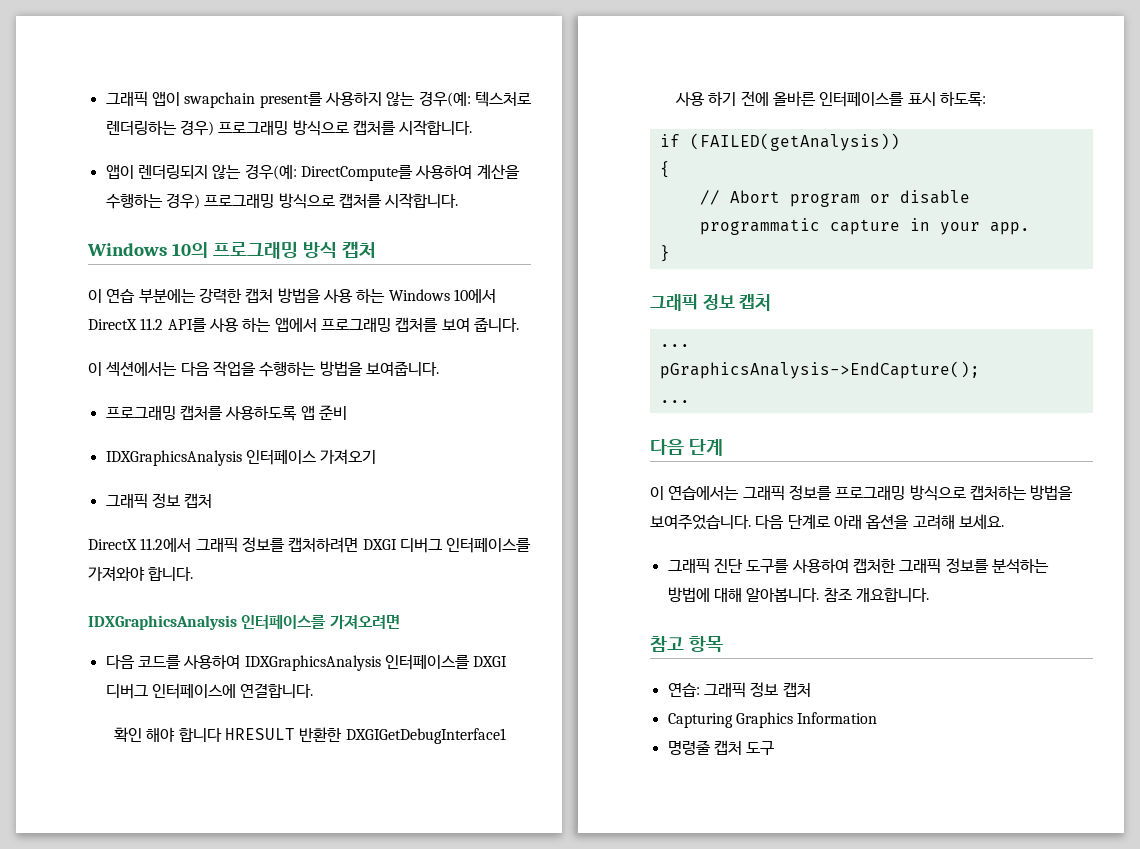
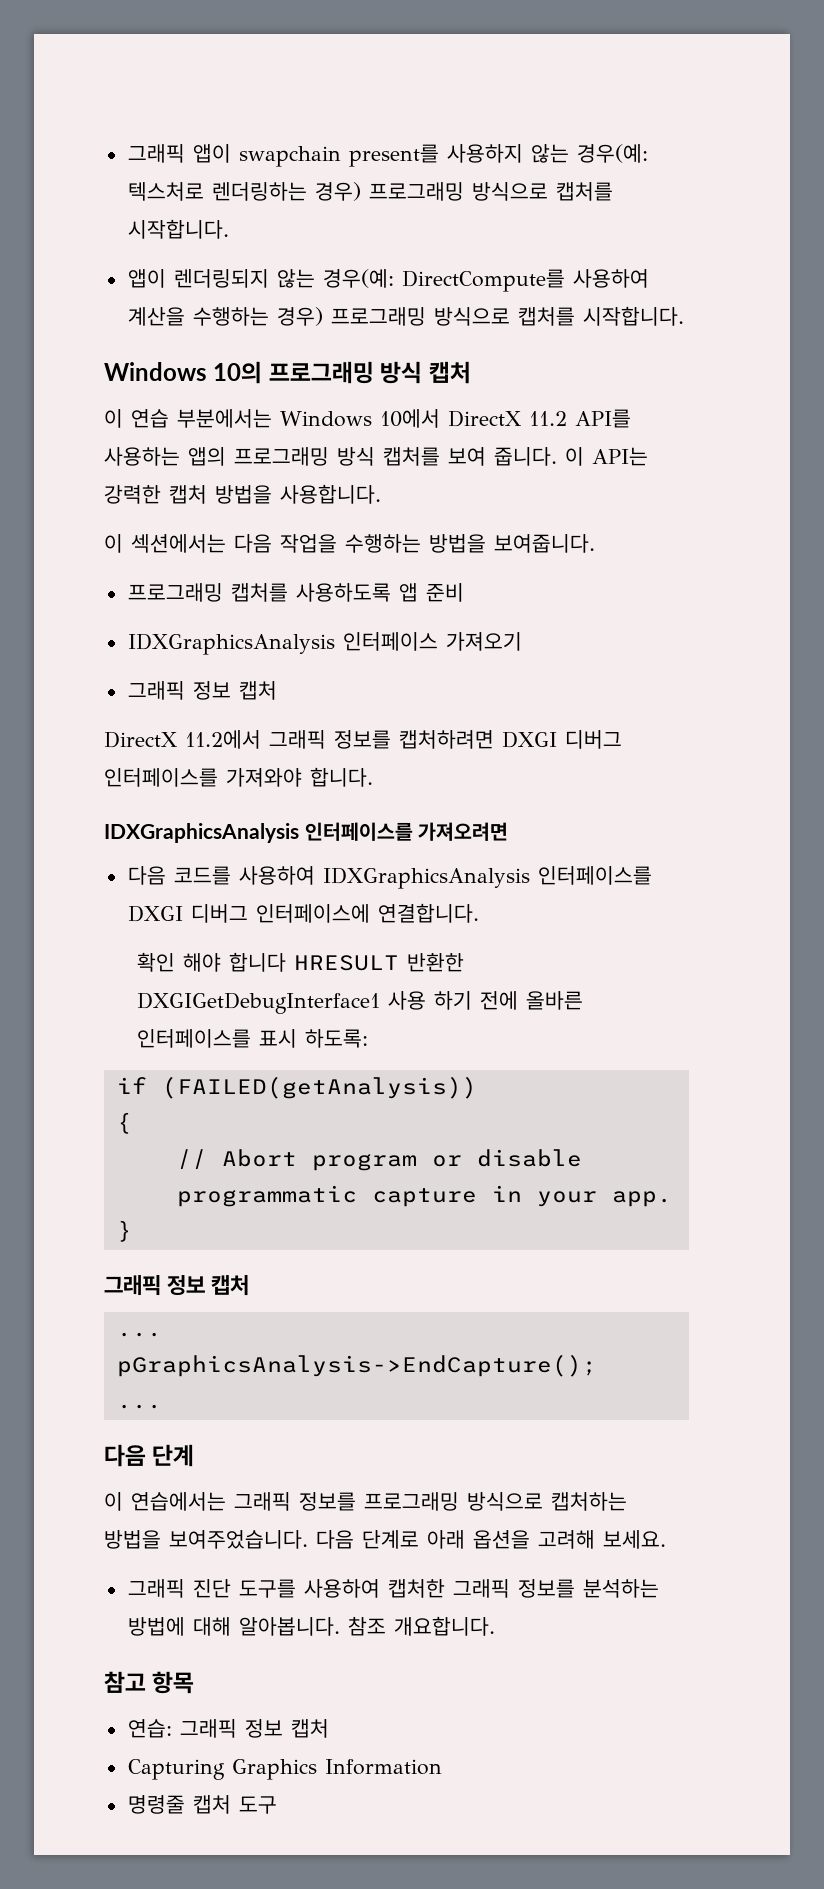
[138,288,386,304] 부분에는 강력한 캡처 방법을 사용 하는 -> [177,409,272,428] 부분에서는
[208,317,391,332] 사용 하는 앱에서 프로그래밍 -> [104,447,375,466] 사용하는 앱의 프로그래밍 방식
(519, 324) none -> [565,447,648,466] [104,484,381,504] 이 API는 강력한 캡처 방법을 사용합니다.

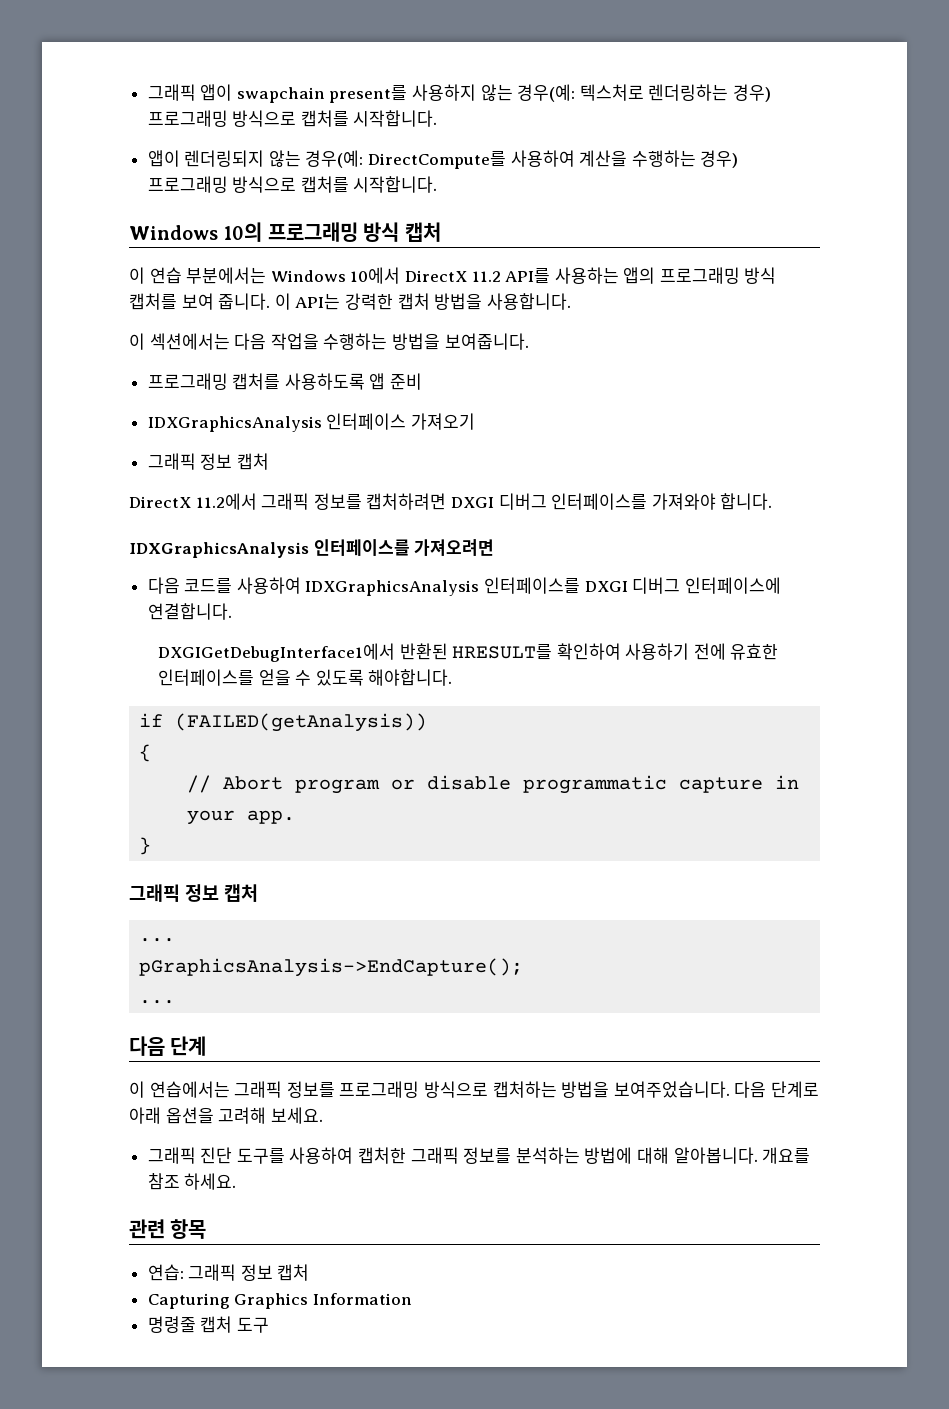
[136,952,464,972] [136,991,583,1014] [136,1029,368,1048] 확인 해야 합니다 HRESULT 반환한 DXGIGetDebugInterface1 사용 하기 전에 올바른 인터페이스를 표시 하도록: -> [157,643,779,662] [157,669,453,686] DXGIGetDebugInterface1에서 반환된 HRESULT를 확인하여 사용하기 전에 유효한 인터페이스를 얻을 수 있도록 해야합니다.
[347,1616,495,1636] [104,1671,146,1693] 참조 개요합니다. // 참고 -> [762,1147,811,1164] [147,1173,237,1190] [129,1219,165,1239] 개요를 참조 하세요. // 관련

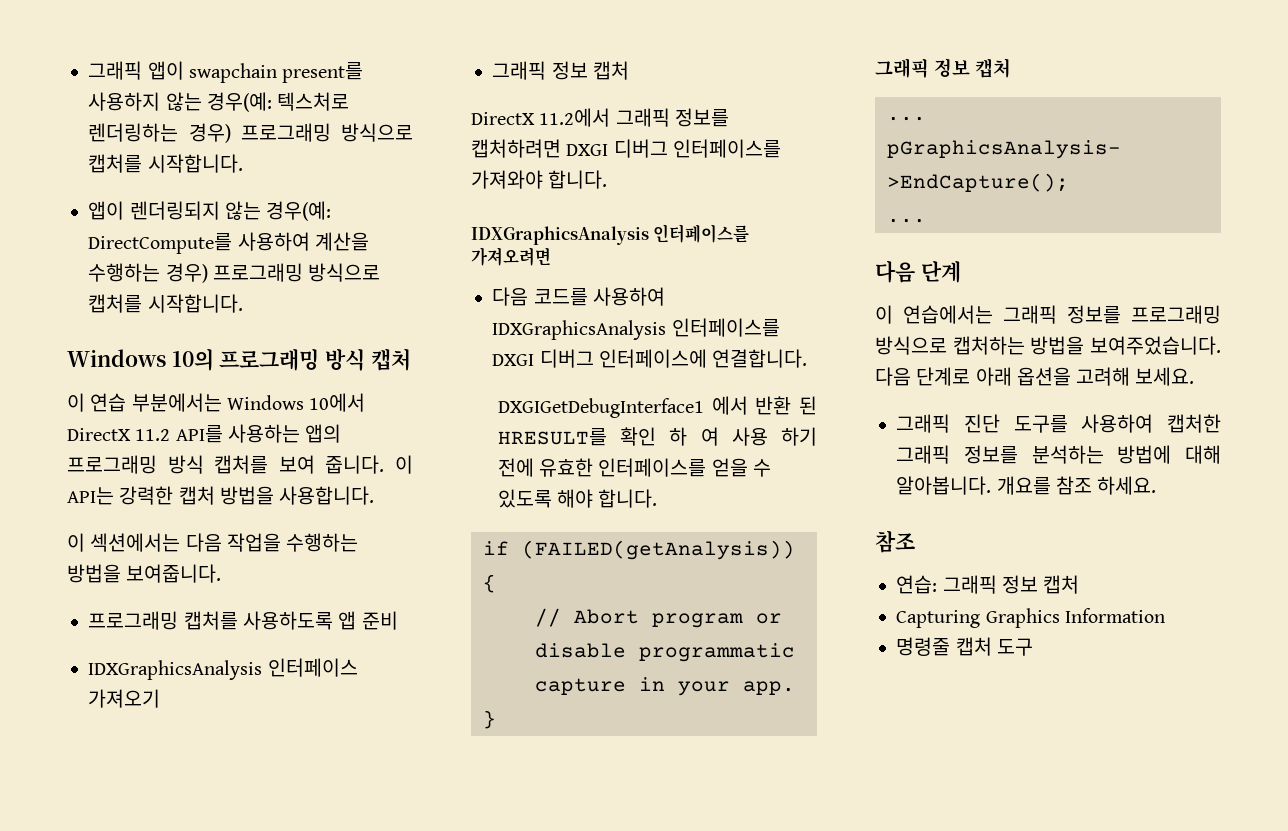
[157,643,690,662] DXGIGetDebugInterface1에서 반환된 HRESULT를 확인하여 사용하기 -> [497,396,817,418] [497,427,817,446] DXGIGetDebugInterface1 에서 반환 된 HRESULT를 확인 하 여 사용 하기
[368,669,453,686] 해야합니다. -> [557,489,658,508] 해야 합니다.
[129,1219,207,1239] 관련 항목 -> [875,530,915,553] 참조

